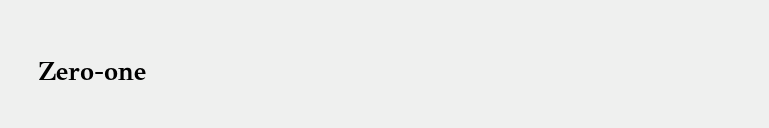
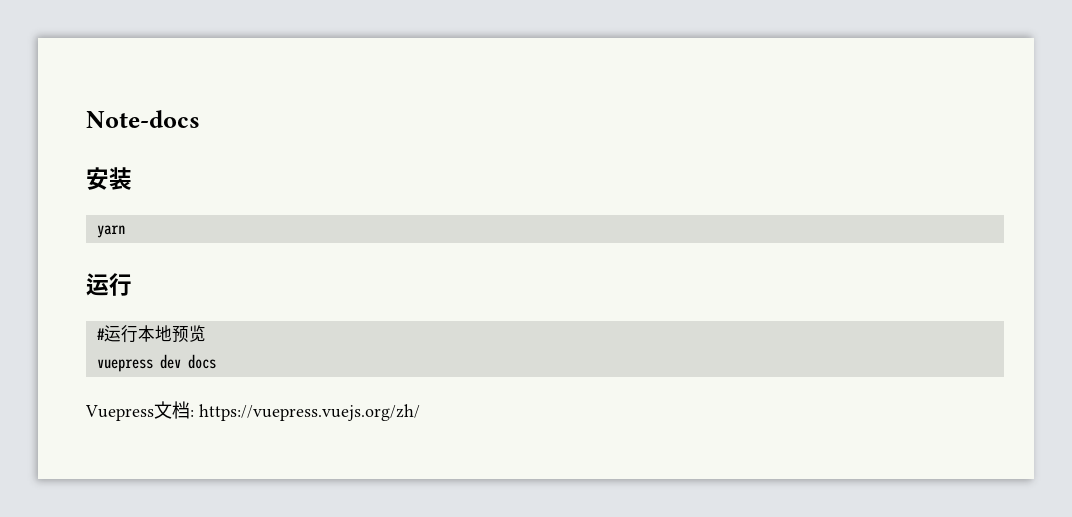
[38,62,146,80] Zero-one -> [86,110,200,128] [86,167,132,190] [96,225,125,238] [86,273,132,296] [96,325,206,343] [96,354,216,372] [85,401,420,421] Note-docs // 安装 // yarn // 运行 // #运行本地预览 // vuepress dev docs // Vuepress文档: https://vuepress.vuejs.org/zh/

